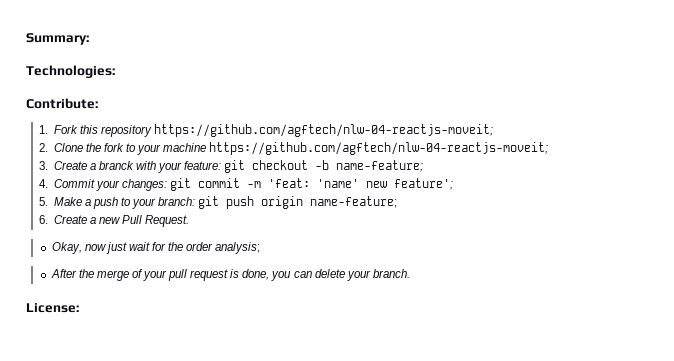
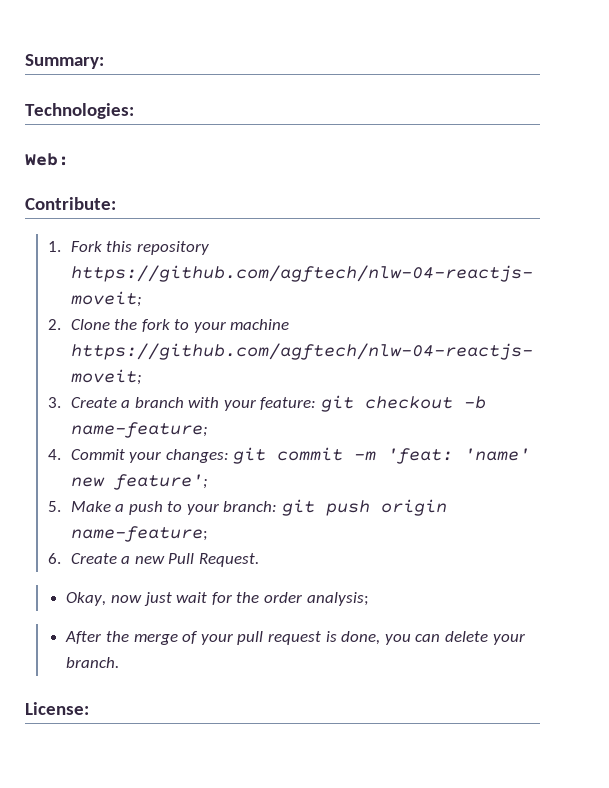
(115, 71) none -> [25,153,69,166] // Web:
[98,161,134,170] branck -> [134,397,184,408] branch

